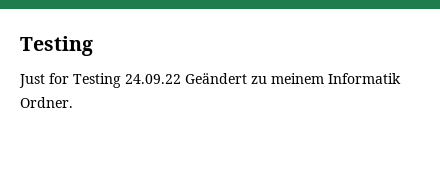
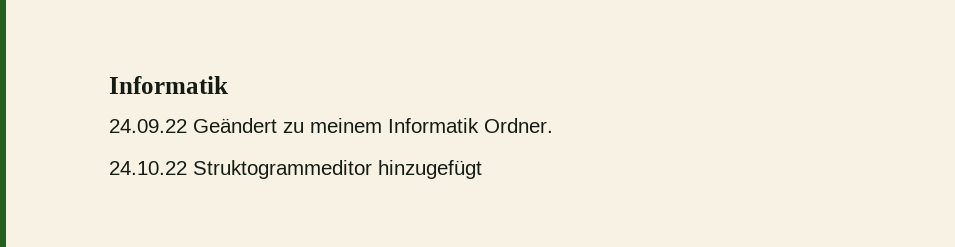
[20,36,93,56] [19,73,121,88] Testing // Just for Testing -> [109,76,228,94] Informatik //
(73, 102) none -> [109,160,482,179] // 24.10.22 Struktogrammeditor hinzugefügt

